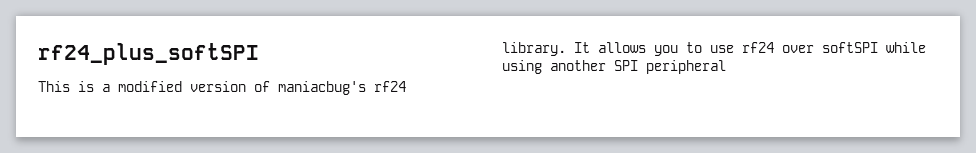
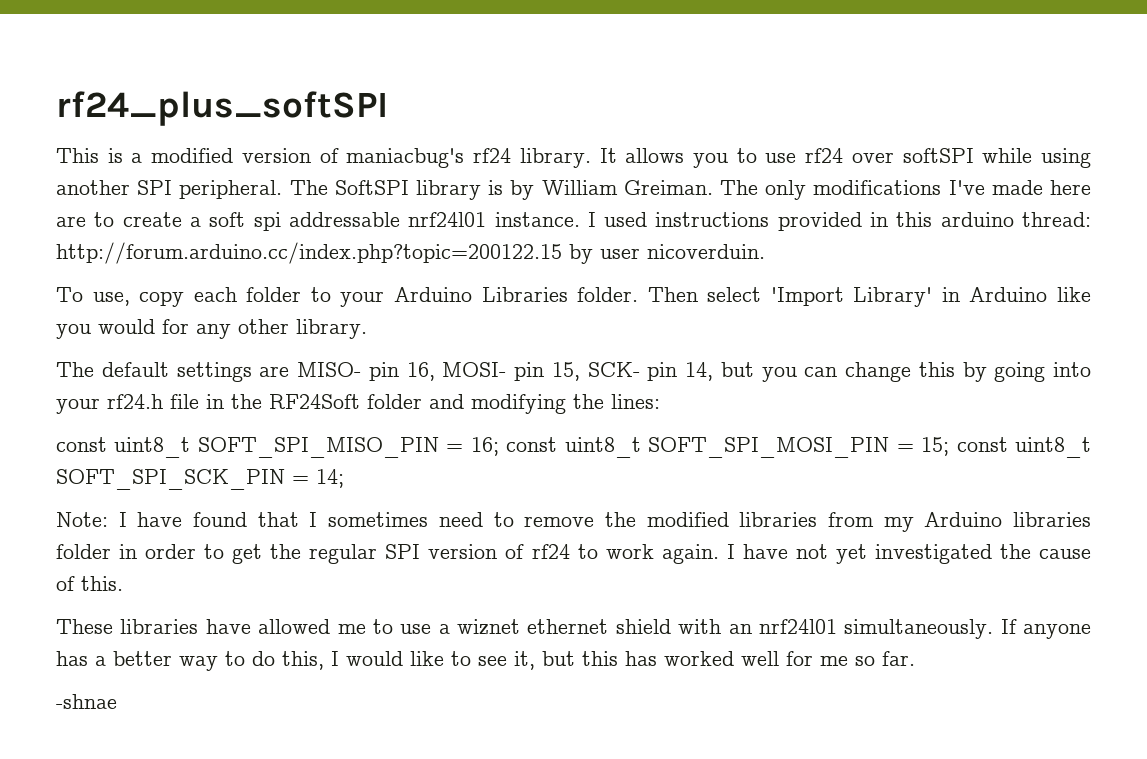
[646,60,726,74] peripheral -> [179,180,1092,200] [56,212,1091,231] [56,242,765,264] [56,287,1091,307] [56,319,367,339] [56,362,1091,382] [56,394,660,414] [56,437,1091,458] [56,469,344,490] [56,512,1091,532] [56,544,1091,564] [56,576,123,591] [56,619,1091,639] [56,651,915,671] [56,694,117,709] peripheral. The SoftSPI library is by William Greiman. The only modifications I've made here are to create a soft spi addressable nrf24l01 instance. I used instructions provided in this arduino thread: http://forum.arduino.cc/index.php?topic=200122.15 by user nicoverduin. // To use, copy each folder to your Arduino Libraries folder. Then select 'Import Library' in Arduino like you would for any other library. // The default settings are MISO- pin 16, MOSI- pin 15, SCK- pin 14, but you can change this by going into your rf24.h file in the RF24Soft folder and modifying the lines: // const uint8_t SOFT_SPI_MISO_PIN = 16; const uint8_t SOFT_SPI_MOSI_PIN = 15; const uint8_t SOFT_SPI_SCK_PIN = 14; // Note: I have found that I sometimes need to remove the modified libraries from my Arduino libraries folder in order to get the regular SPI version of rf24 to work again. I have not yet investigated the cause of this. // These libraries have allowed me to use a wiznet ethernet shield with an nrf24l01 simultaneously. If anyone has a better way to do this, I would like to see it, but this has worked well for me so far. // -shnae

